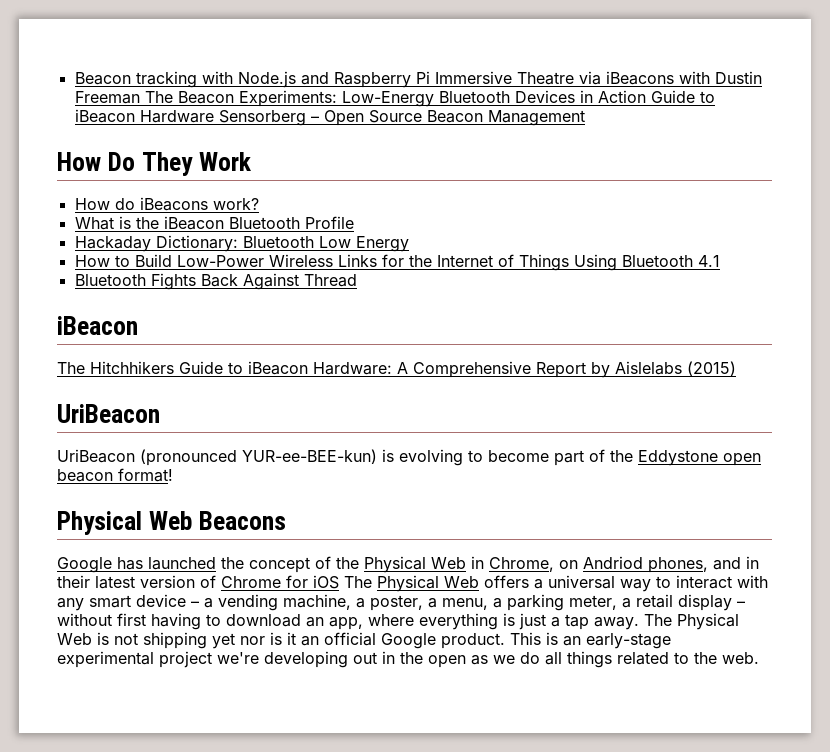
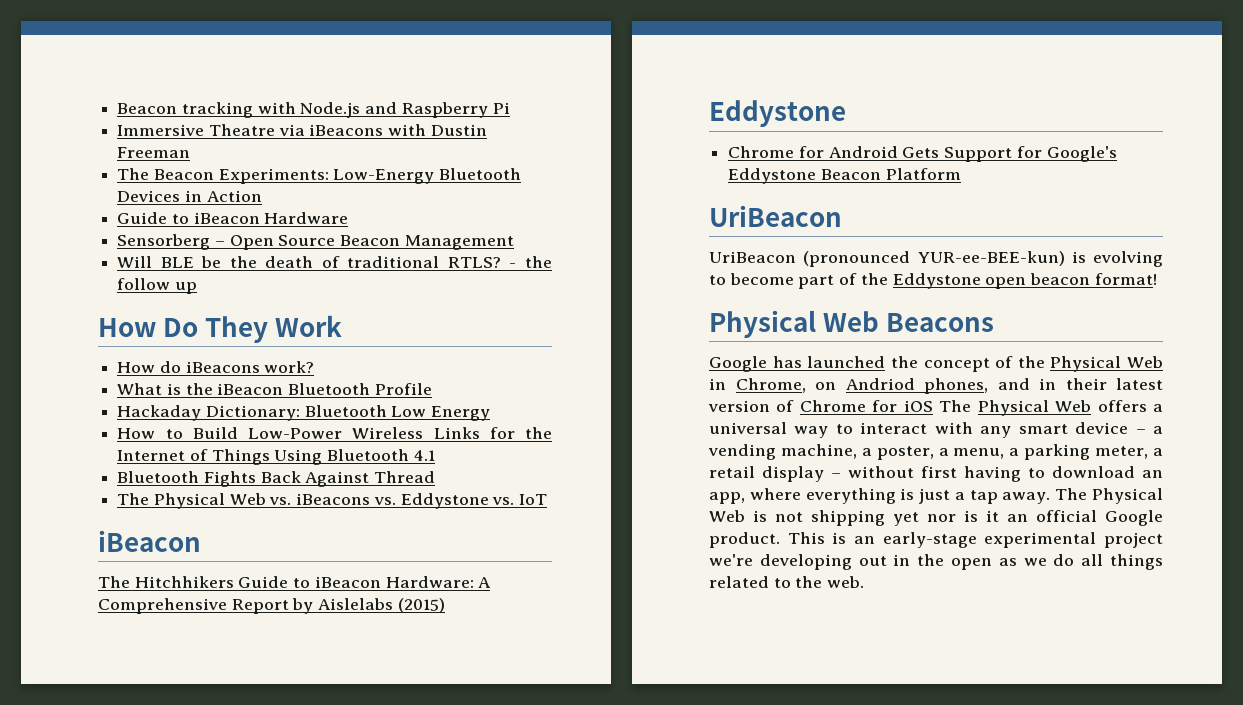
(430, 77) none -> (510, 108) //
(140, 97) none -> (191, 152) //
(646, 96) none -> (262, 196) //
(214, 116) none -> (349, 218) //
(585, 118) none -> [117,256,552,268] [117,278,197,294] // Will BLE be the death of traditional RTLS? - the follow up
(357, 280) none -> [117,493,548,509] // The Physical Web vs. iBeacons vs. Eddystone vs. IoT
(736, 368) none -> [709,100,846,127] [728,146,1117,162] [728,168,961,184] // Eddystone // Chrome for Android Gets Support for Google's Eddystone Beacon Platform

